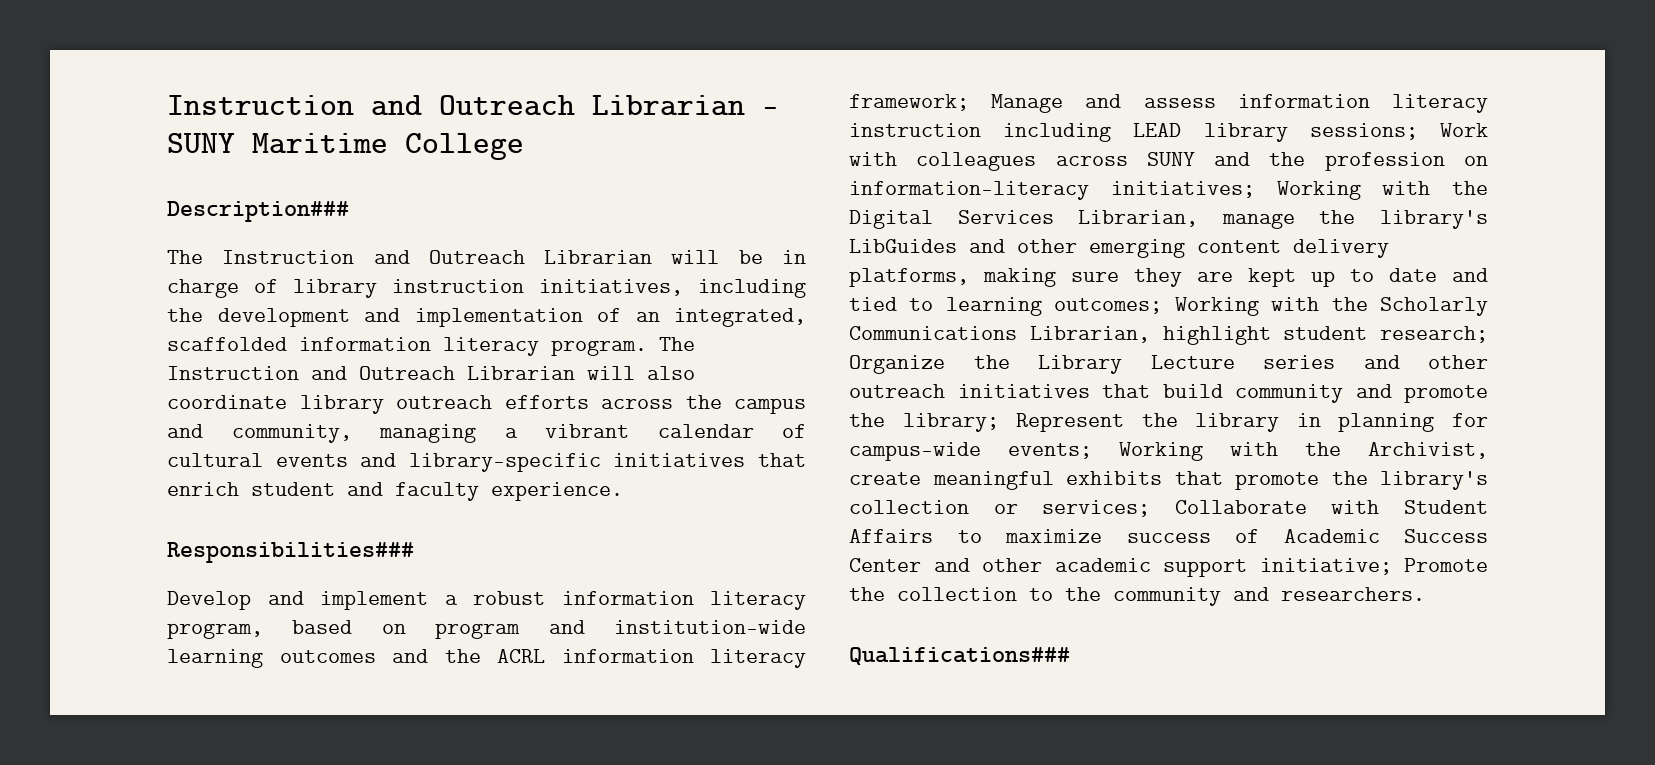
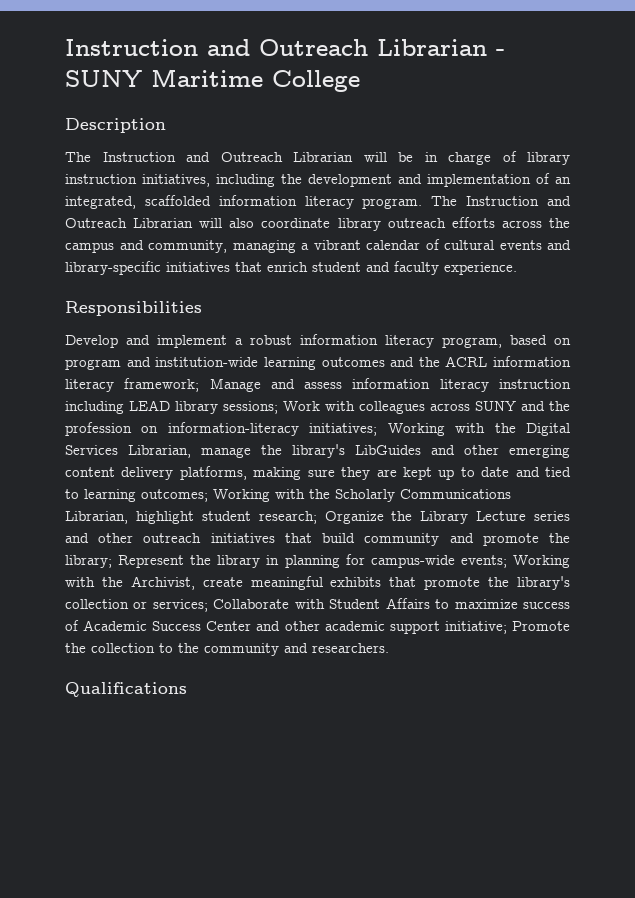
[167,201,349,222] Description### -> [65,118,166,133] Description
[167,542,414,563] Responsibilities### -> [65,301,202,316] Responsibilities
[849,647,1070,665] Qualifications### -> [65,682,187,697] Qualifications

